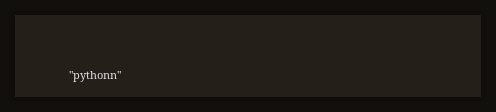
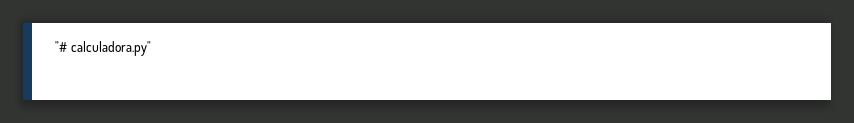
[69,71,121,82] "pythonn" -> [55,41,151,56] "# calculadora.py"

